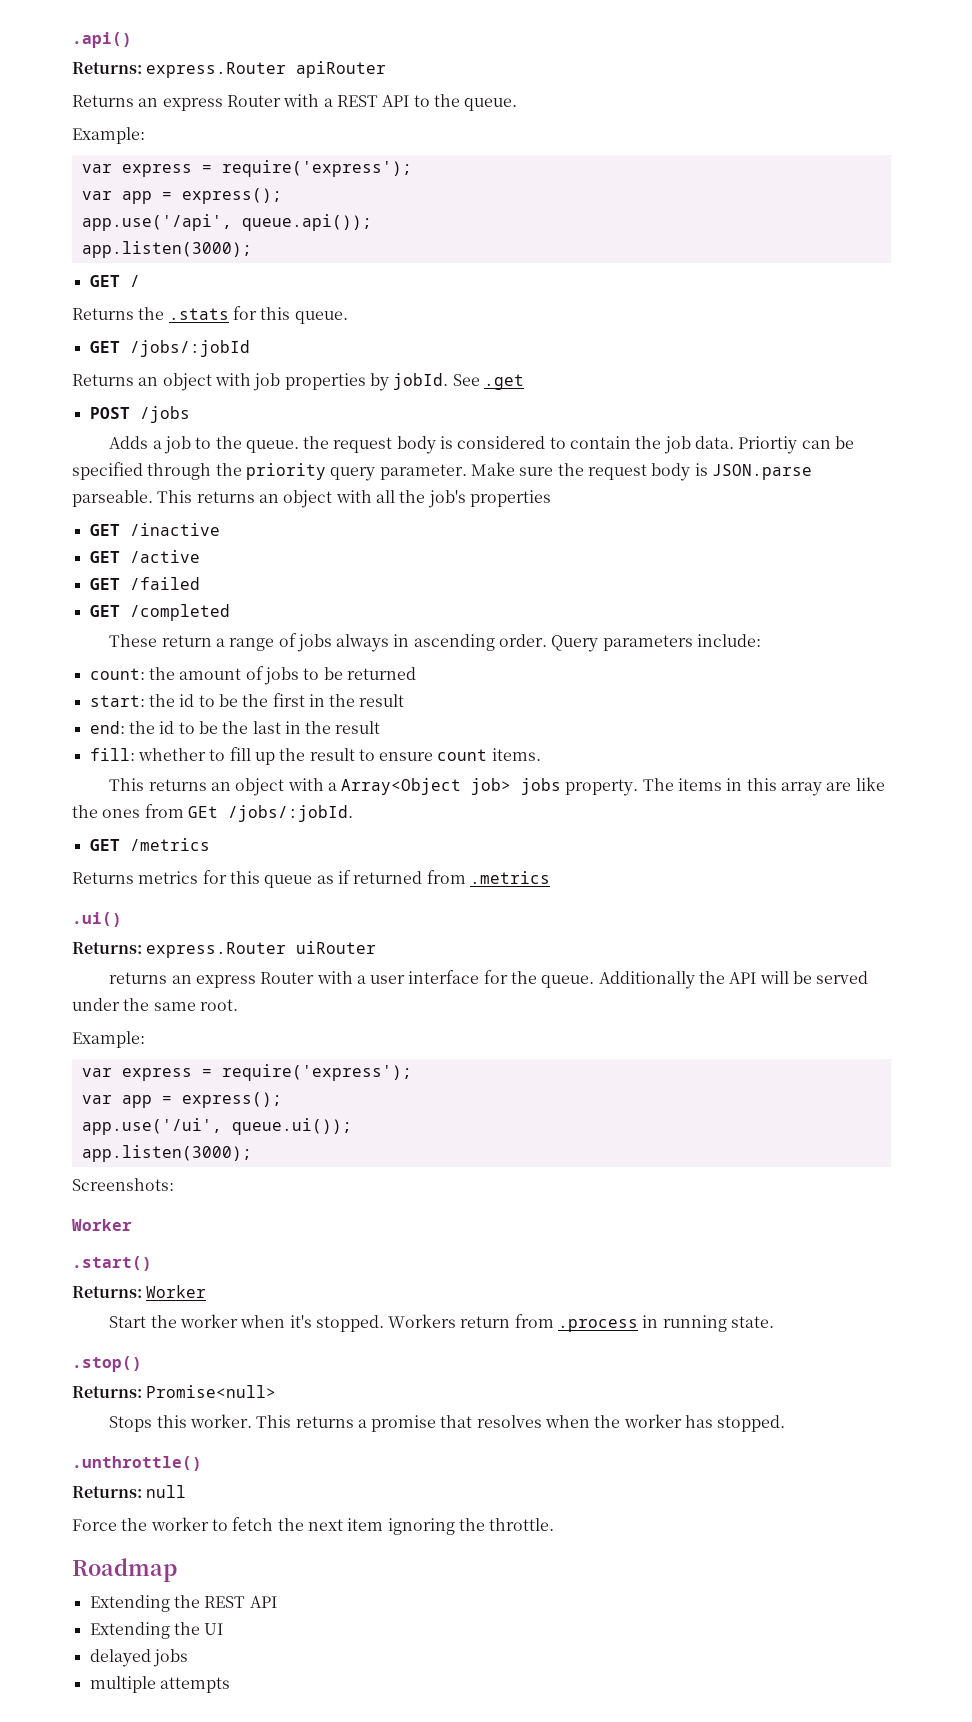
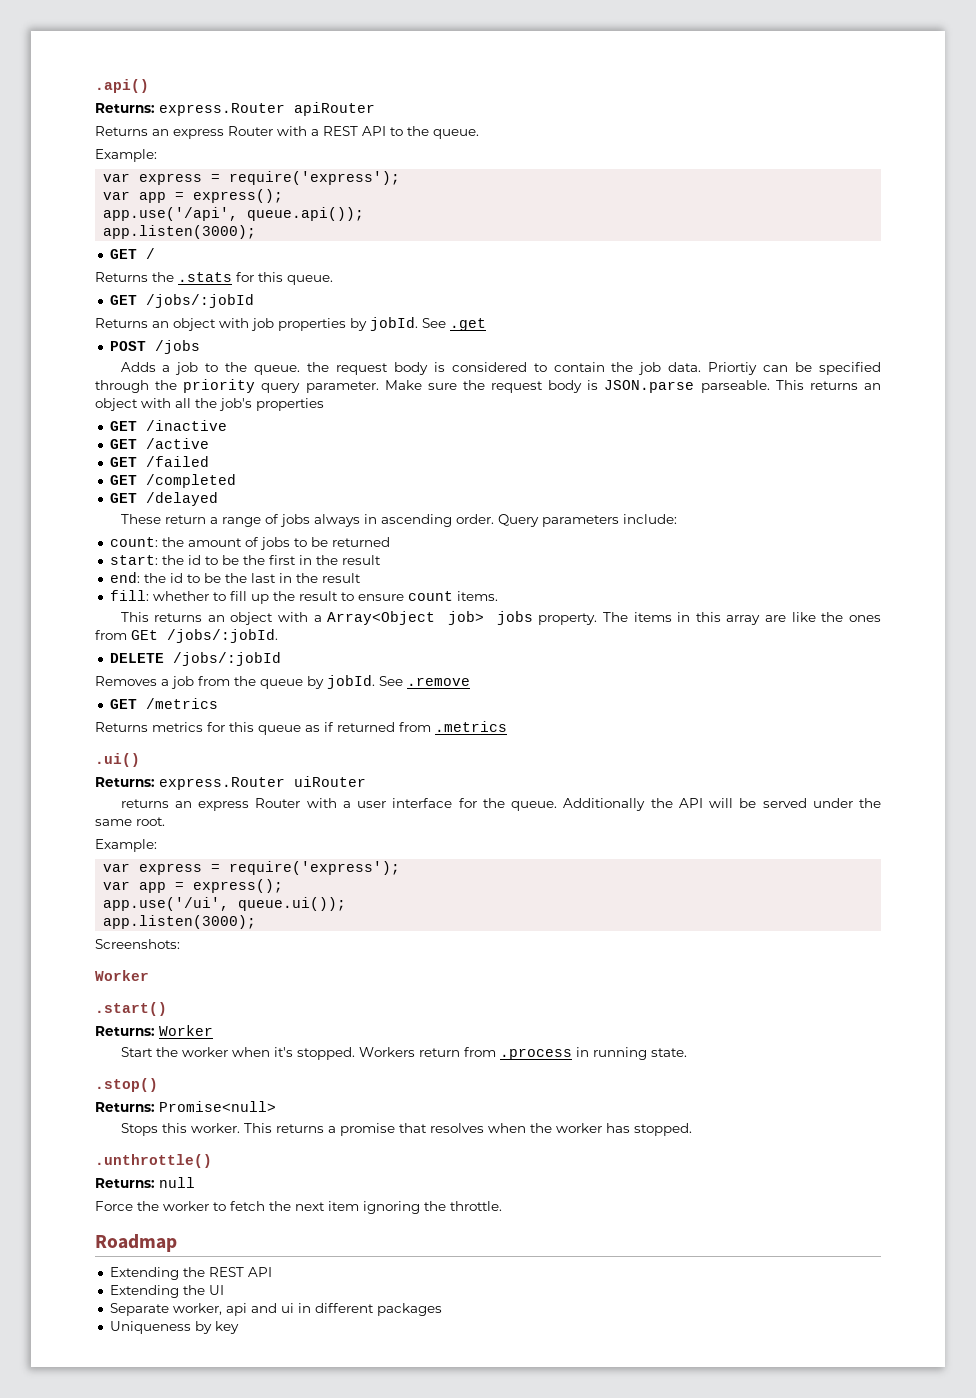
(230, 612) none -> [109,492,218,506] // GET /delayed
(353, 813) none -> [109,652,281,666] [95,675,470,689] // DELETE /jobs/:jobId // Removes a job from the queue by jobId. See .remove
[89,1649,188,1667] [89,1676,230,1693] delayed jobs // multiple attempts -> [109,1303,442,1316] [109,1321,239,1334] Separate worker, api and ui in different packages // Uniqueness by key

